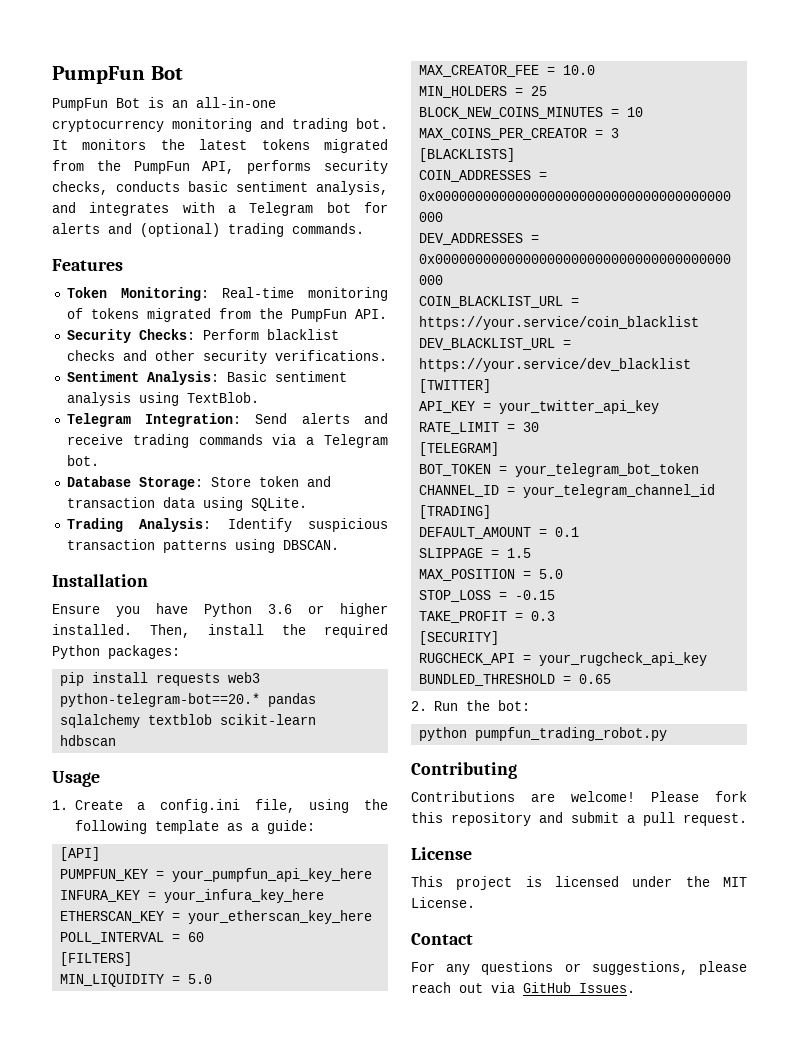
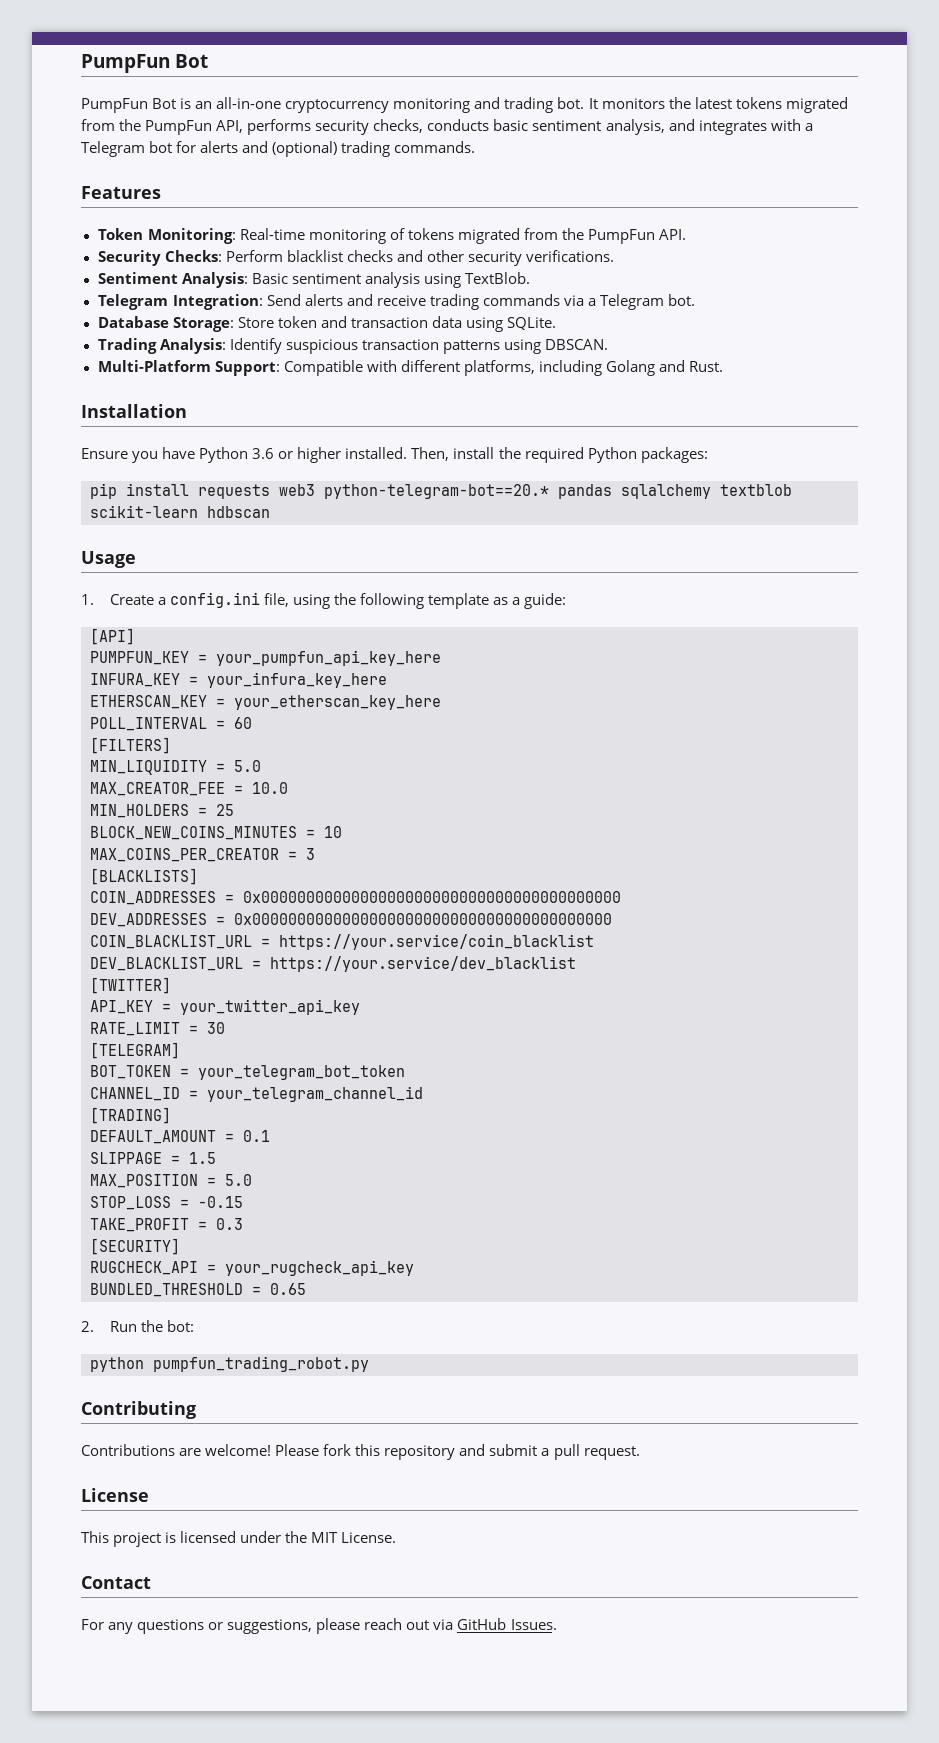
(339, 545) none -> [97,360,723,376] // Multi-Platform Support: Compatible with different platforms, including Golang and Rust.

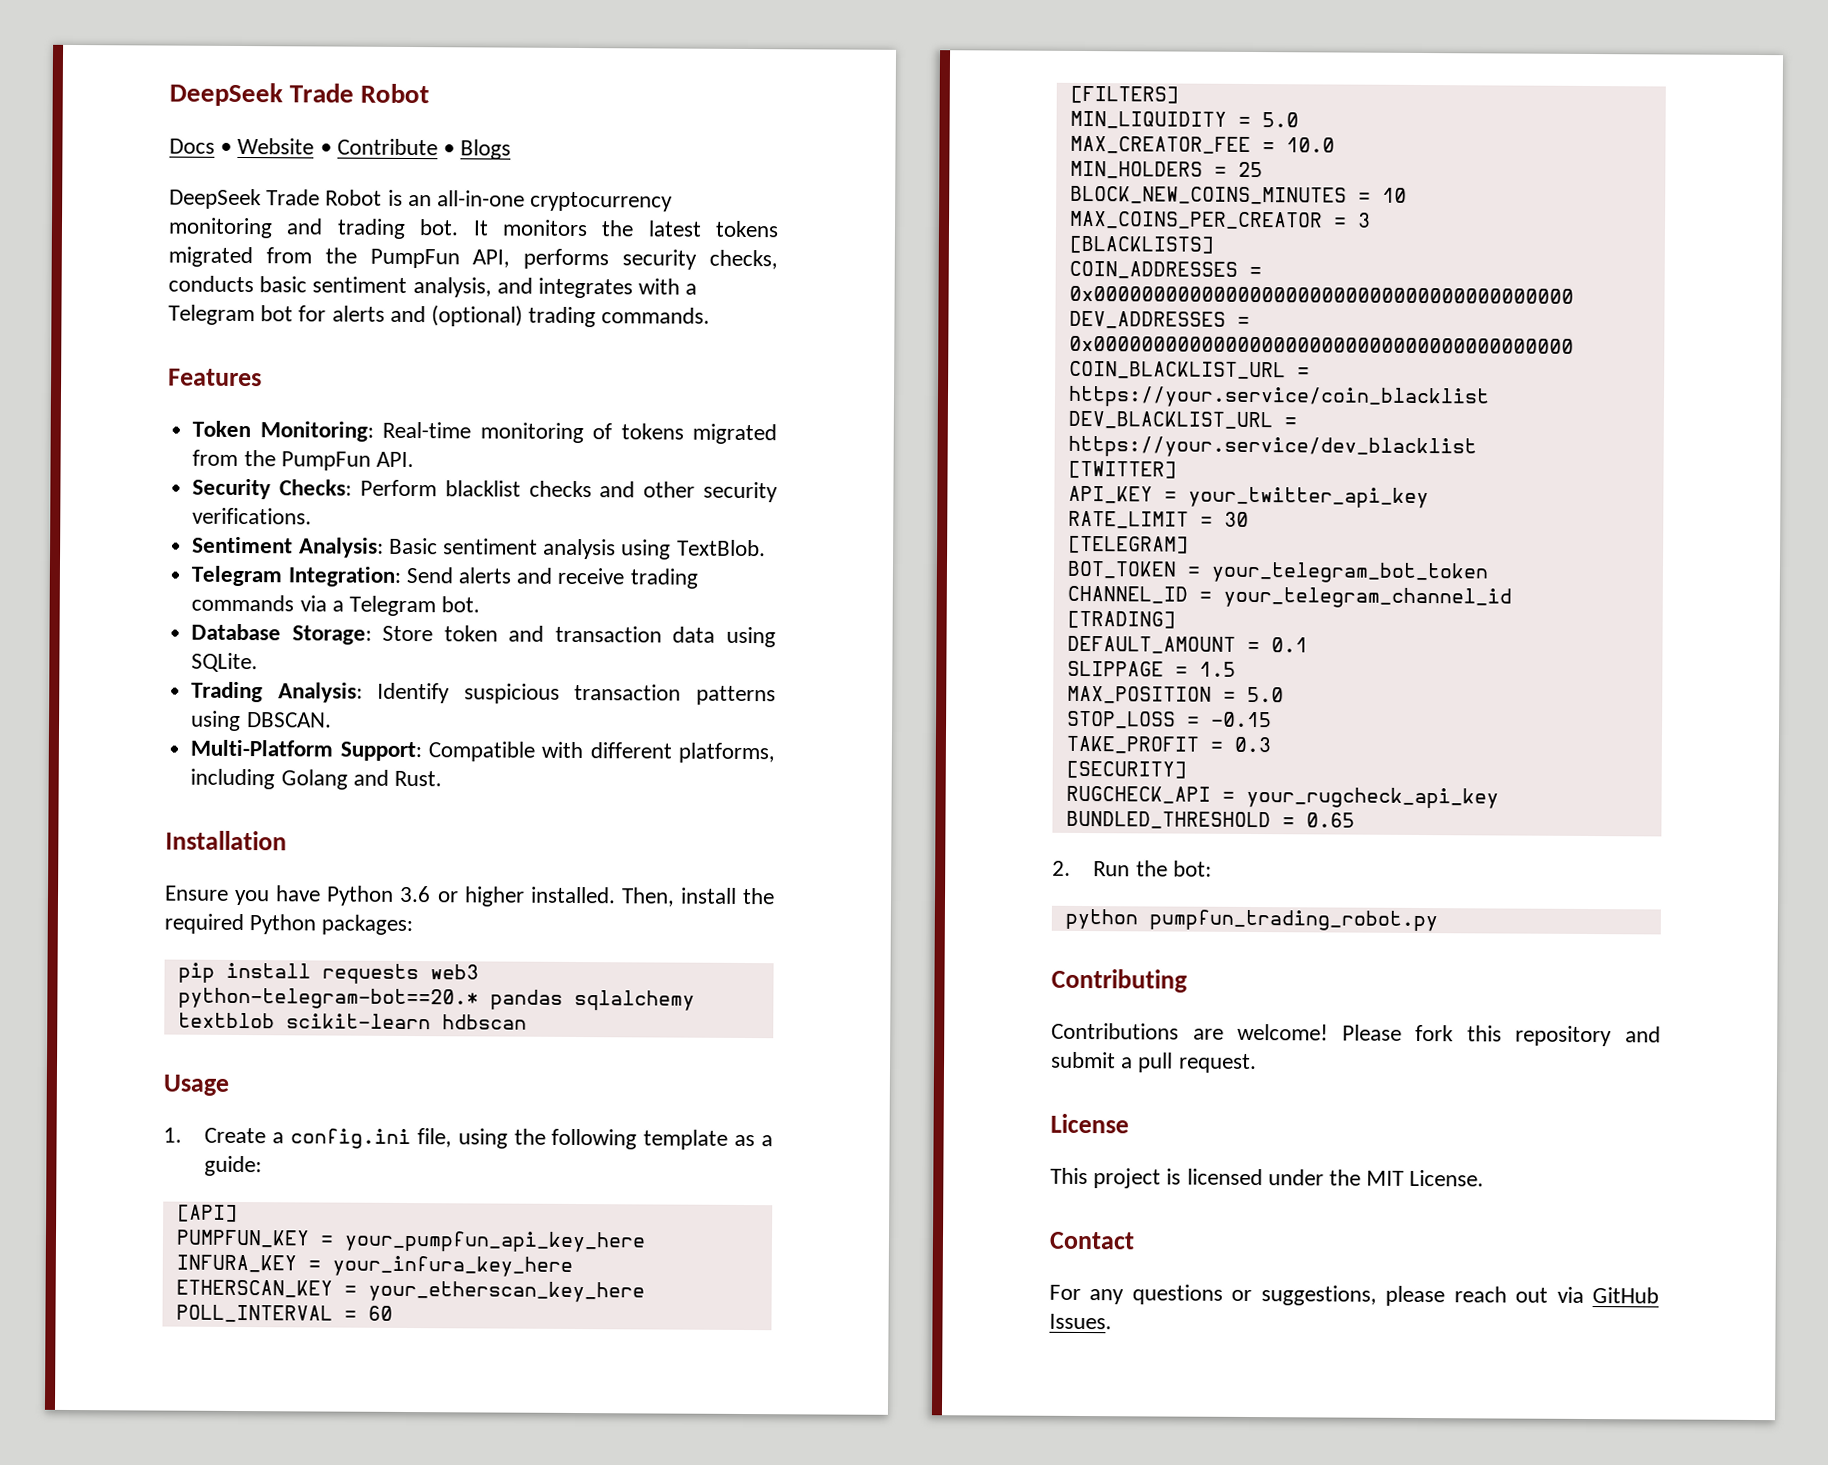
[81,54,209,73] [81,98,177,113] PumpFun Bot // PumpFun Bot -> [169,82,430,107] [169,137,512,160] [169,188,383,210] DeepSeek Trade Robot // Docs • Website • Contribute • Blogs // DeepSeek Trade Robot

